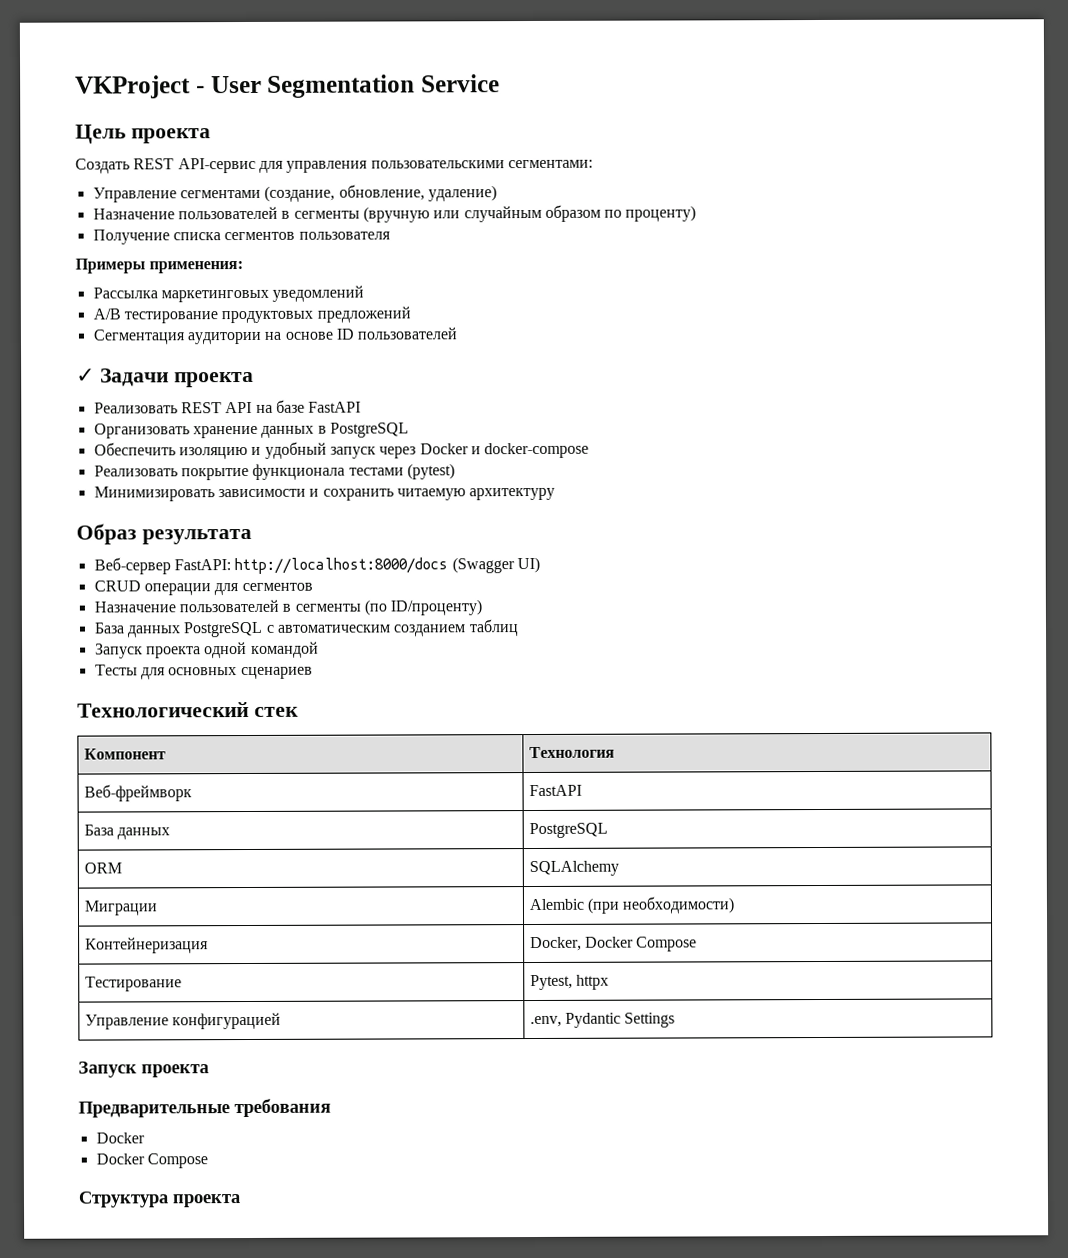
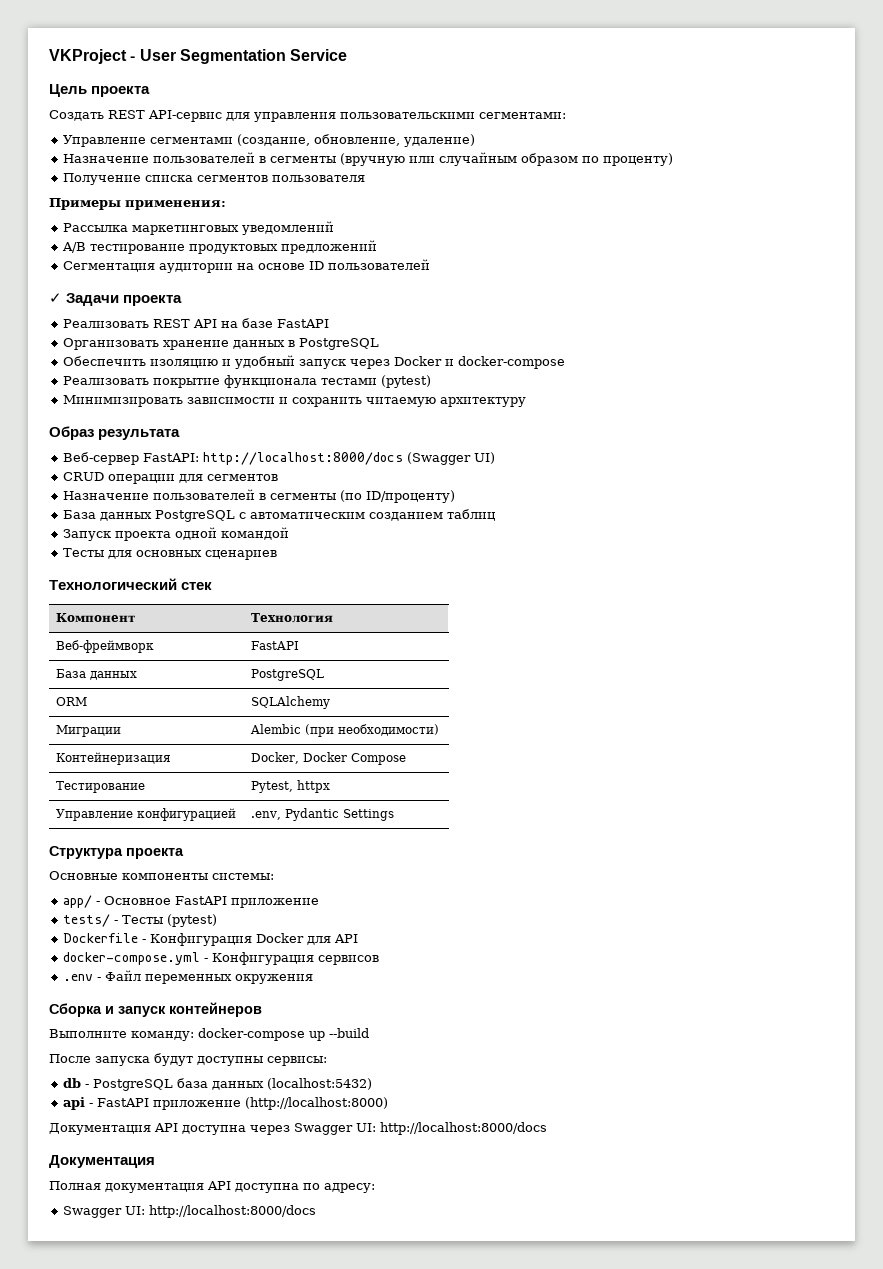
[78,1061,209,1078] [78,1098,331,1118] [95,1132,145,1144] [95,1153,208,1169] [78,1191,241,1208] Запуск проекта // Предварительные требования // Docker // Docker Compose // Структура проекта -> [49,846,184,859] [49,871,274,880] [63,895,320,908] [63,914,218,927] [63,933,359,946] [63,952,380,965] [63,970,314,984] [49,1002,262,1017] [49,1028,369,1041] [49,1053,327,1066] [63,1078,373,1091] [63,1097,389,1110] [49,1122,547,1135] [49,1155,155,1168] [49,1181,375,1193] [63,1205,317,1218] Структура проекта // Основные компоненты системы: // app/ - Основное FastAPI приложение // tests/ - Тесты (pytest) // Dockerfile - Конфигурация Docker для API // docker-compose.yml - Конфигурация сервисов // .env - Файл переменных окружения // Сборка и запуск контейнеров // Выполните команду: docker-compose up --build // После запуска будут доступны сервисы: // db - PostgreSQL база данных (localhost:5432) // api - FastAPI приложение (http://localhost:8000) // Документация API доступна через Swagger UI: http://localhost:8000/docs // Документация // Полная документация API доступна по адресу: // Swagger UI: http://localhost:8000/docs

